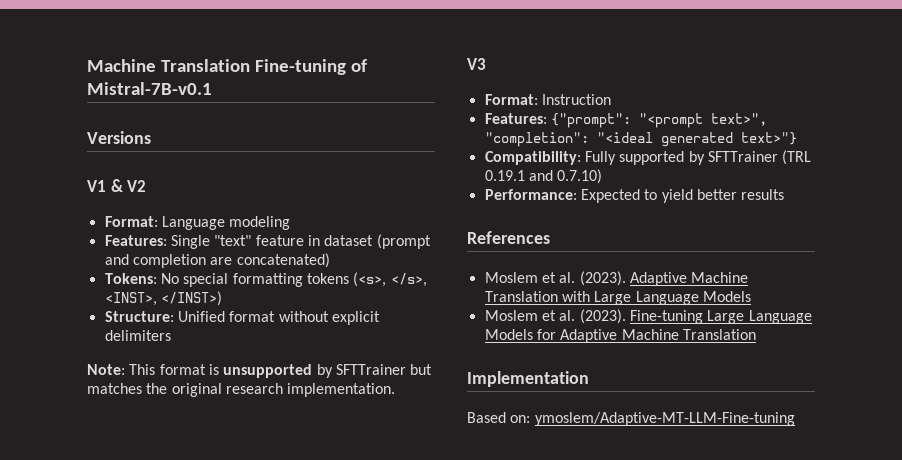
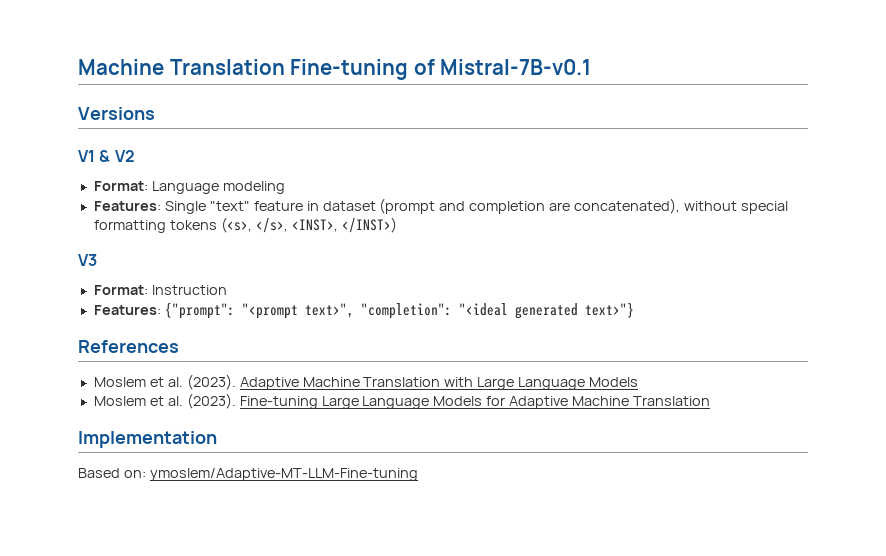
[236,253,330,268] [104,273,179,284] concatenated) // Tokens: No -> [574,198,738,214] concatenated), without
[104,311,380,325] [104,330,171,341] [87,364,433,378] [87,383,396,397] // Structure: Unified format without explicit delimiters // Note: This format is unsupported by SFTTrainer but matches the original research implementation. -> (397, 225) none
[484,150,812,165] [484,169,603,184] [484,189,785,203] // Compatibility: Fully supported by SFTTrainer (TRL 0.19.1 and 0.7.10) // Performance: Expected to yield better results -> (634, 310) none

